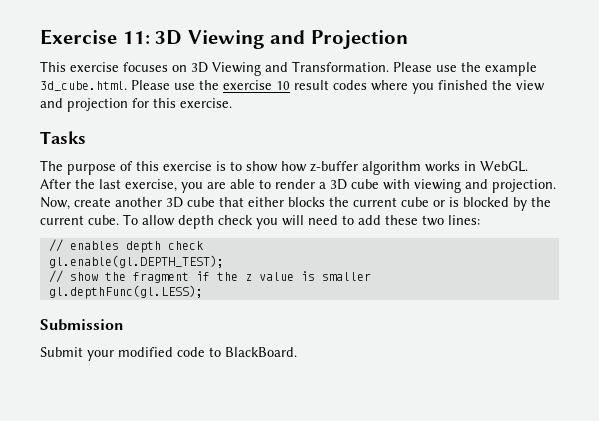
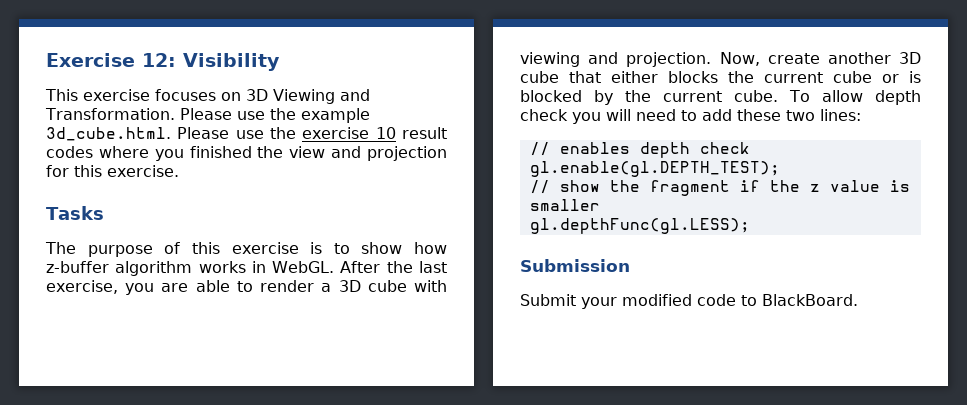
[122,30,408,49] 11: 3D Viewing and Projection -> [142,53,280,71] 12: Visibility

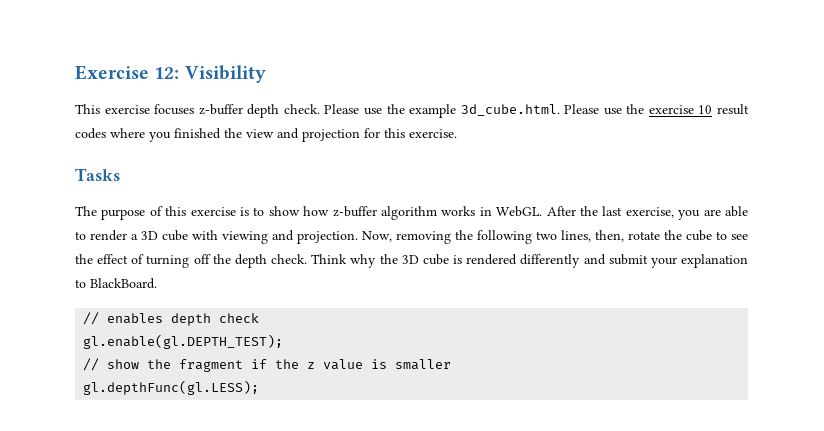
[221,89,370,104] [45,108,175,120] on 3D Viewing and Transformation. -> [198,104,320,118] z-buffer depth check.
[767,52,921,64] [520,71,921,83] [520,90,921,105] [520,109,861,124] create another 3D cube that either blocks the current cube or is blocked by the current cube. To allow depth check you will need to add these two lines: -> [396,230,748,244] [75,254,748,268] [75,278,157,289] removing the following two lines, then, rotate the cube to see the effect of turning off the depth check. Think why the 3D cube is rendered differently and submit your explanation to BlackBoard.
[520,259,630,272] [520,294,858,309] // Submission // Submit your modified code to BlackBoard. -> (260, 387) none

